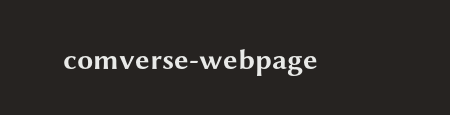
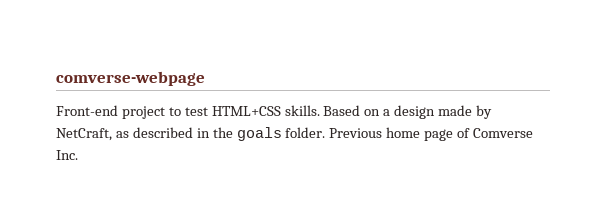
(318, 62) none -> [56,105,493,119] [56,127,534,141] [56,150,78,160] // Front-end project to test HTML+CSS skills. Based on a design made by NetCraft, as described in the goals folder. Previous home page of Comverse Inc.

